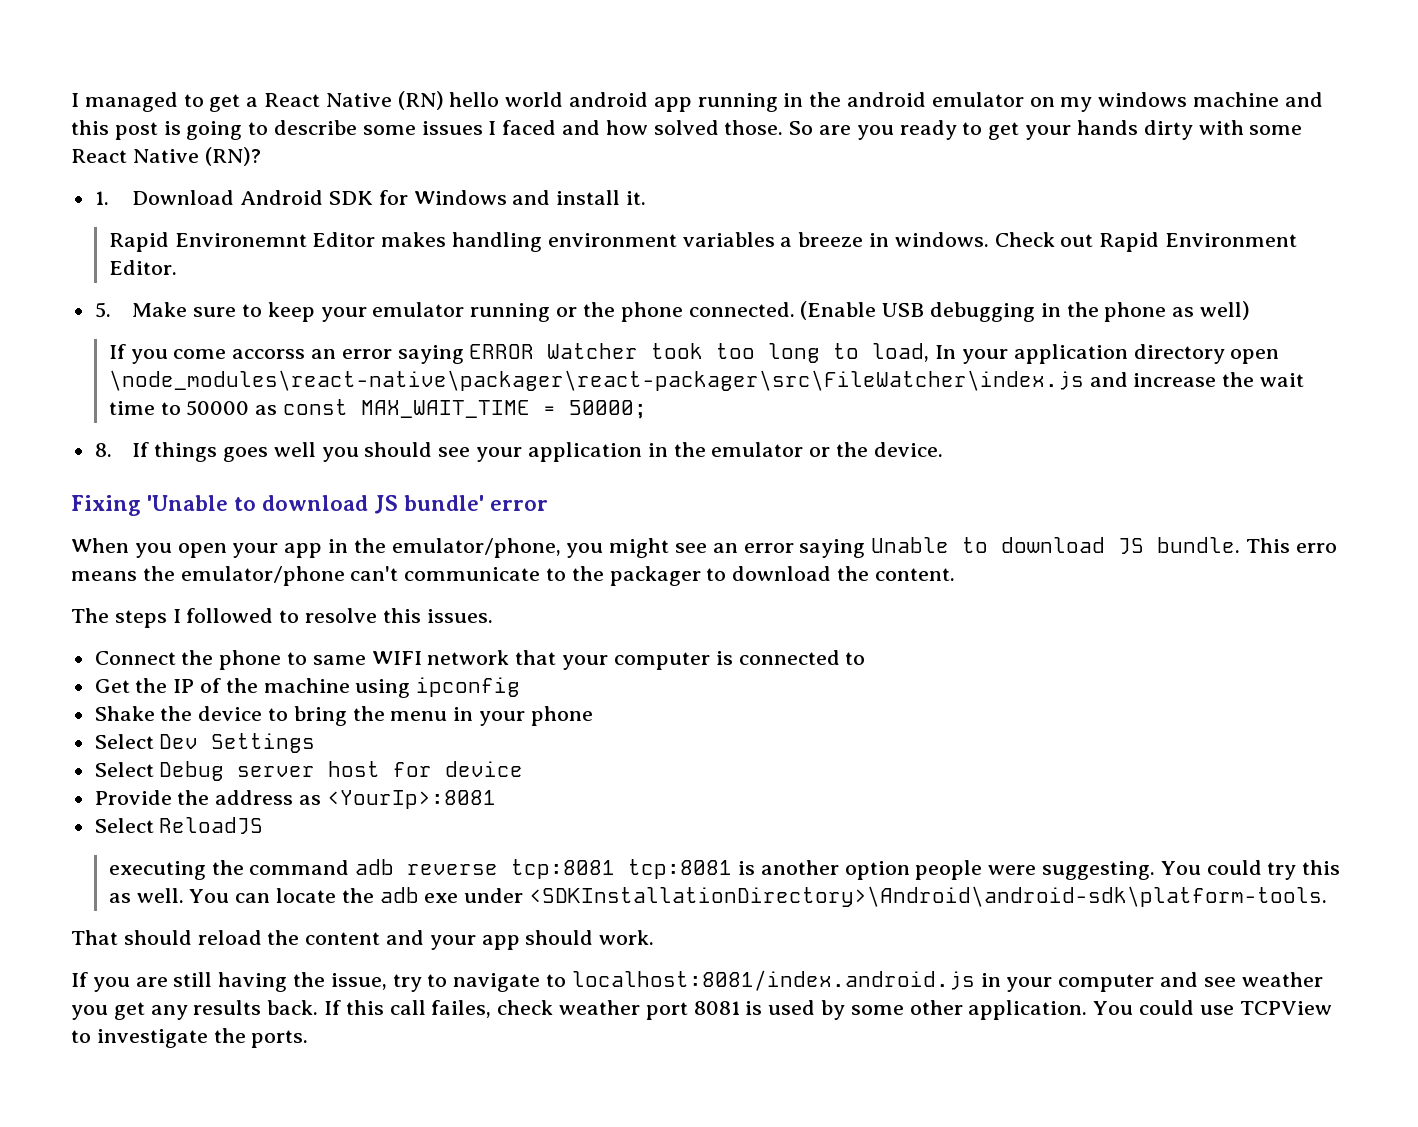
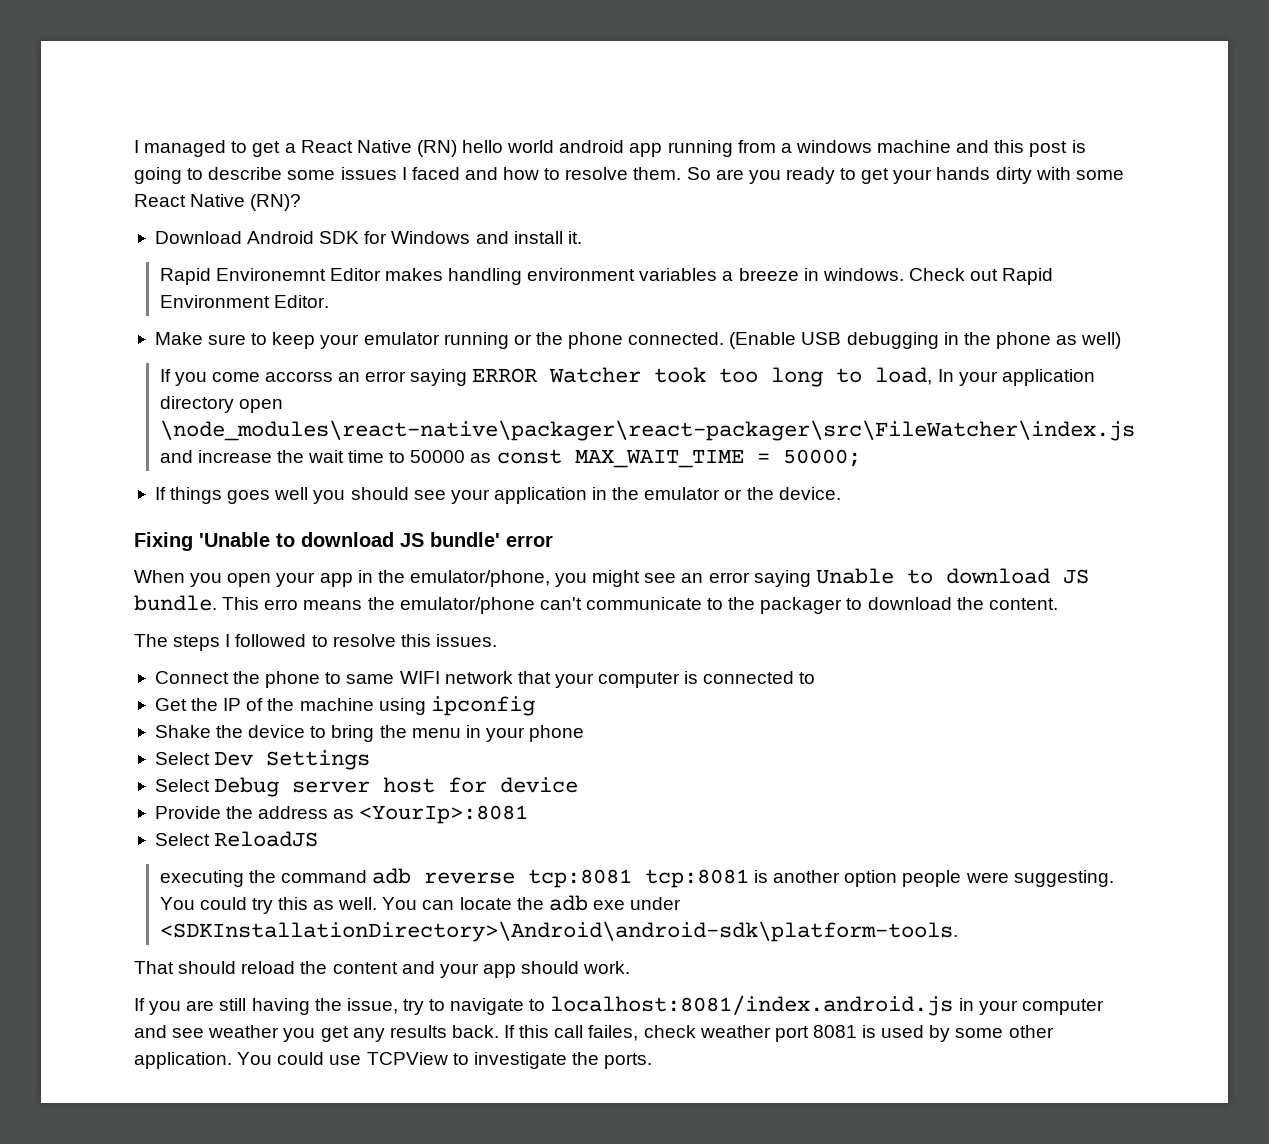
[783,92,1093,112] in the android emulator on my -> [737,140,792,153] from a
[653,120,784,135] solved those. -> [544,167,682,180] to resolve them.
[94,191,109,205] 1. -> (302, 202) none
[94,302,111,318] 5. -> (329, 301) none
[94,443,112,457] 8. -> (861, 458) none

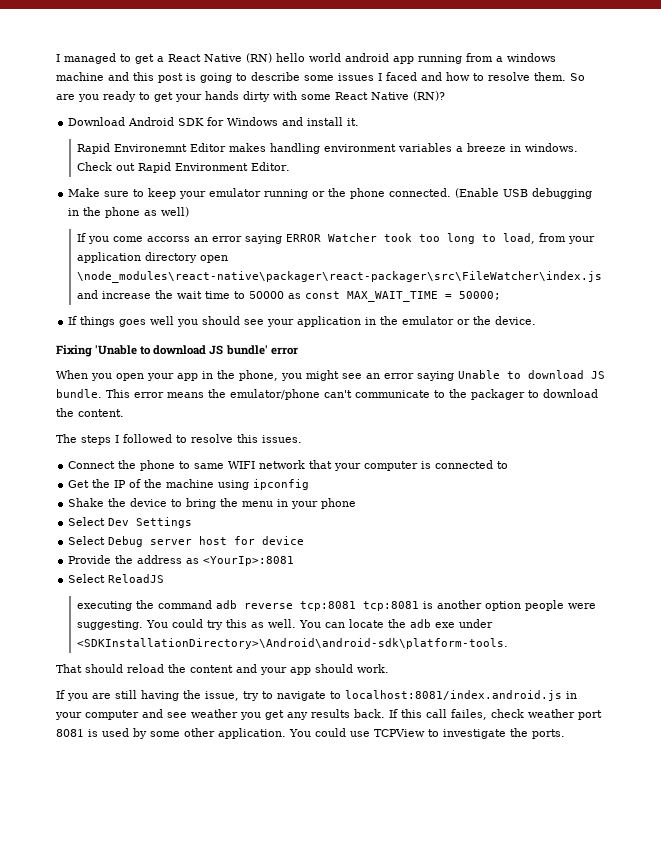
[937,369,954,382] In -> [539,233,567,242] from
[409,570,550,587] emulator/phone, -> [239,370,278,381] phone,
[264,599,299,610] erro -> [134,392,164,398] error

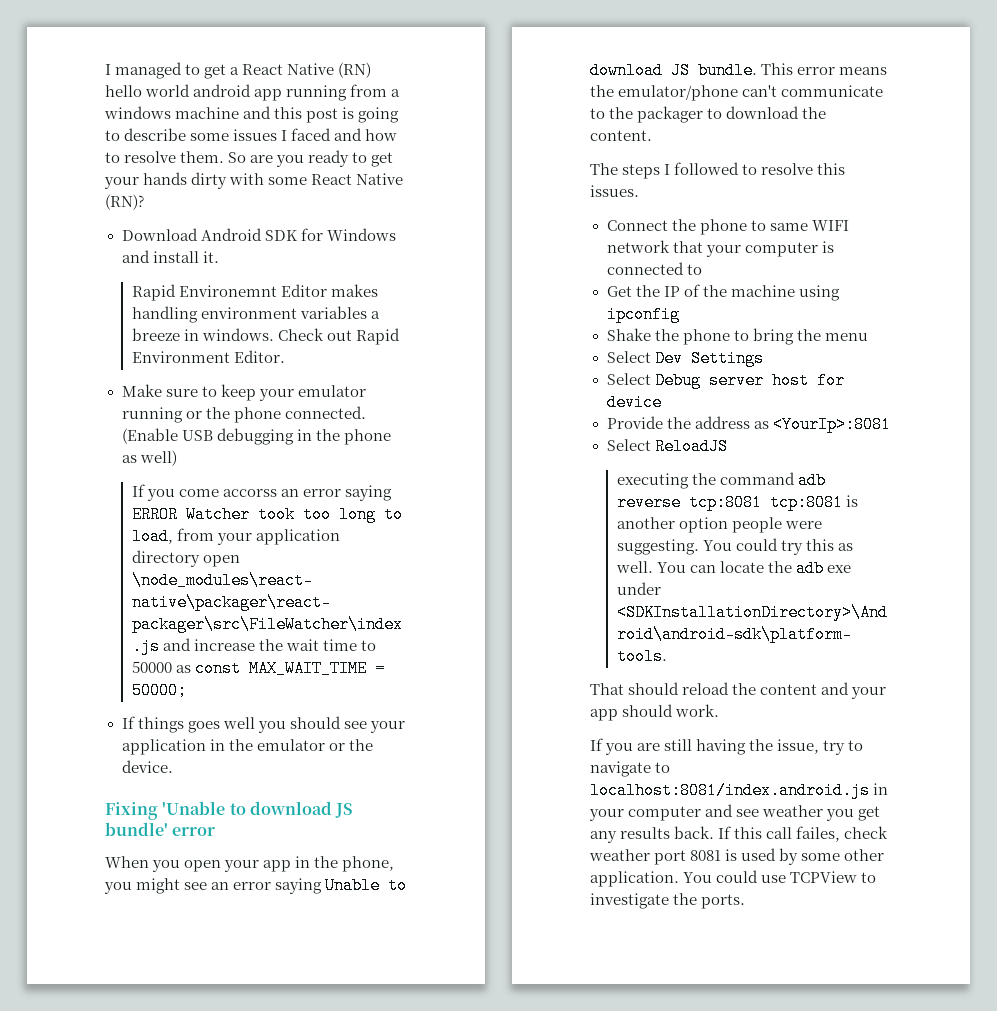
[130,498,168,507] device -> [682,329,730,345] phone
[277,498,357,509] in your phone -> (868, 337) none

